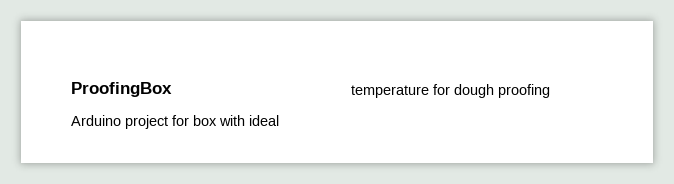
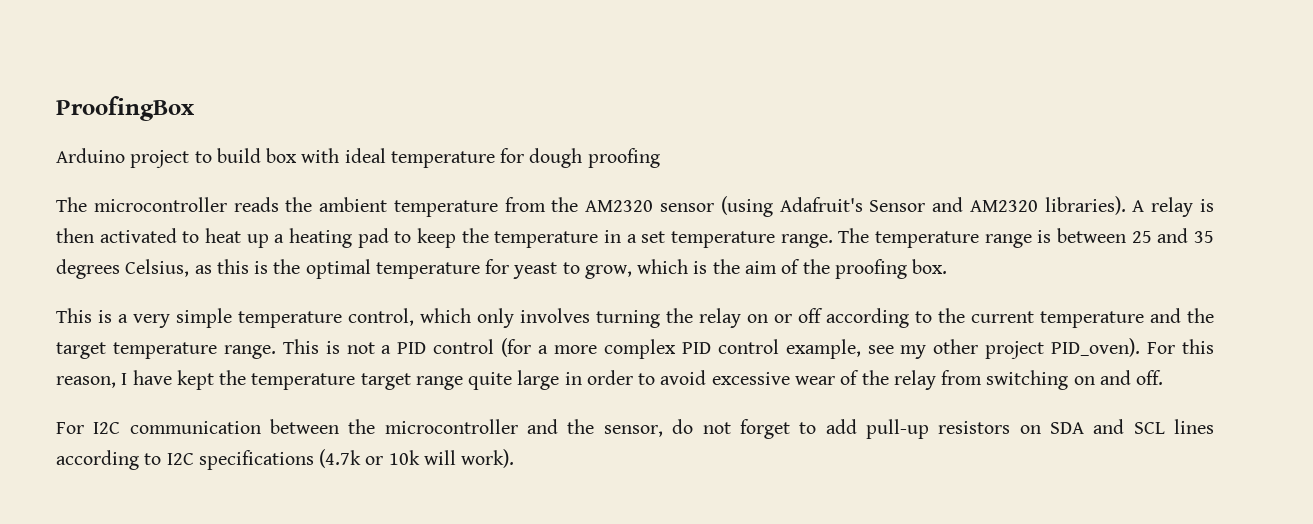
[172,115,189,126] for -> [194,148,261,163] to build
(550, 91) none -> [56,196,1215,217] [56,228,1214,248] [56,259,948,279] [56,308,1214,328] [56,338,1214,359] [56,370,1164,390] [56,419,1214,439] [56,449,515,470] // The microcontroller reads the ambient temperature from the AM2320 sensor (using Adafruit's Sensor and AM2320 libraries). A relay is then activated to heat up a heating pad to keep the temperature in a set temperature range. The temperature range is between 25 and 35 degrees Celsius, as this is the optimal temperature for yeast to grow, which is the aim of the proofing box. // This is a very simple temperature control, which only involves turning the relay on or off according to the current temperature and the target temperature range. This is not a PID control (for a more complex PID control example, see my other project PID_oven). For this reason, I have kept the temperature target range quite large in order to avoid excessive wear of the relay from switching on and off. // For I2C communication between the microcontroller and the sensor, do not forget to add pull-up resistors on SDA and SCL lines according to I2C specifications (4.7k or 10k will work).

